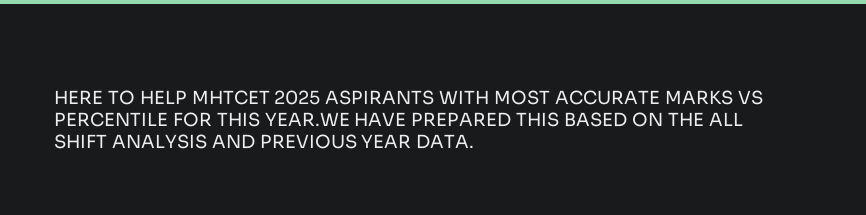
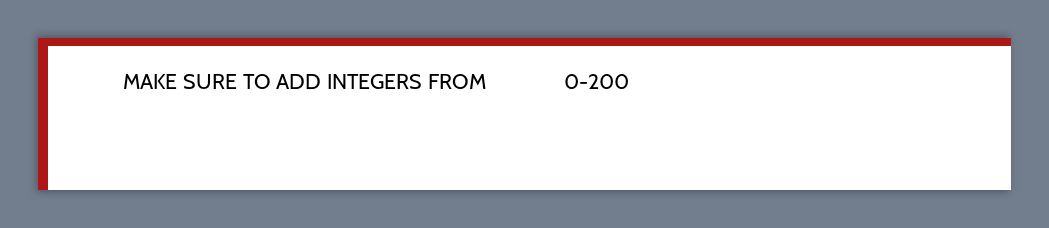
[54,90,763,105] [54,112,743,127] [54,134,475,149] HERE TO HELP MHTCET 2025 ASPIRANTS WITH MOST ACCURATE MARKS VS PERCENTILE FOR THIS YEAR.WE HAVE PREPARED THIS BASED ON THE ALL SHIFT ANALYSIS AND PREVIOUS YEAR DATA. -> [123,74,629,89] MAKE SURE TO ADD INTEGERS FROM 0-200

